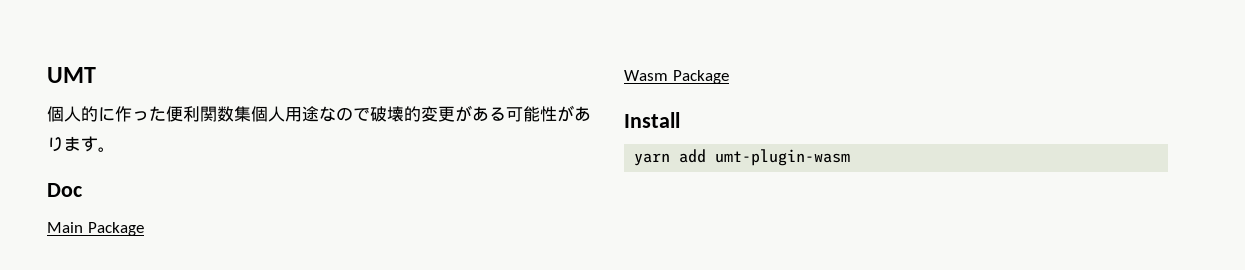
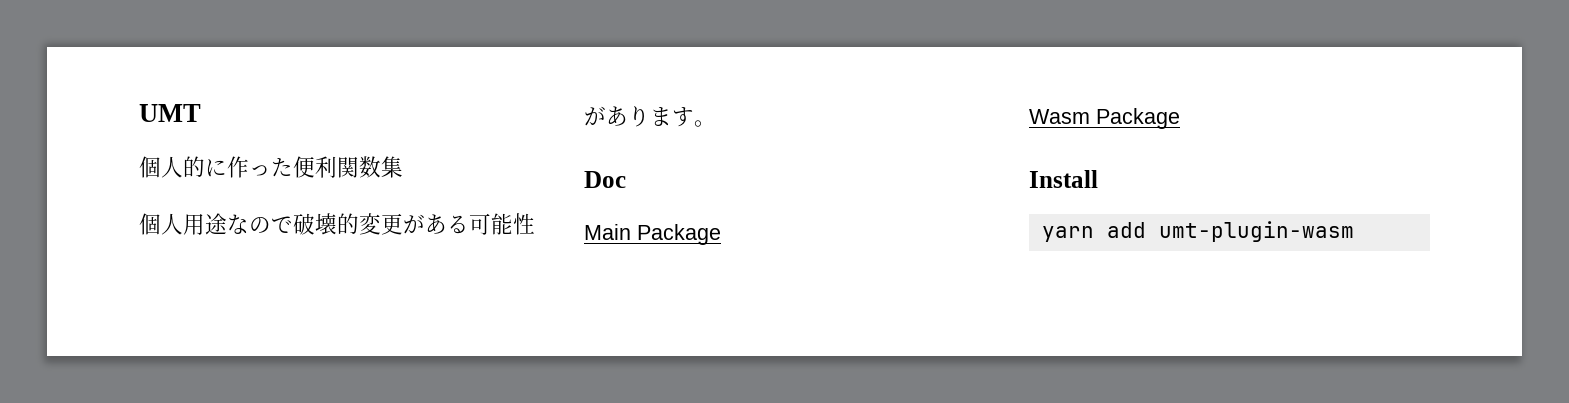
(251, 114) none -> (403, 167) //

